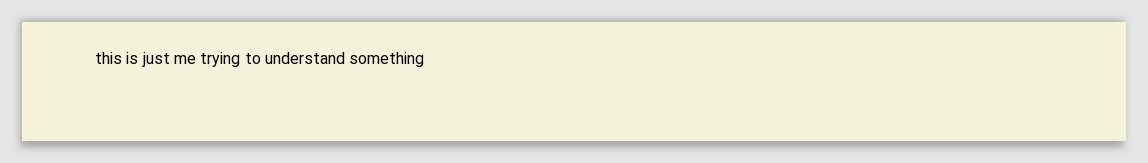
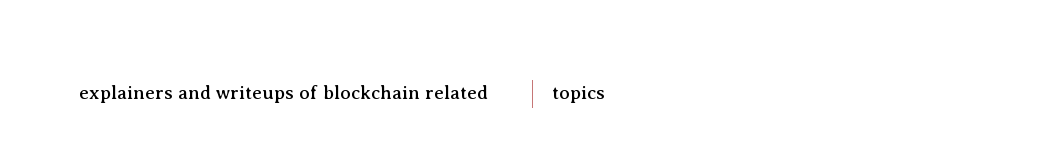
[95,52,425,67] this is just me trying to understand something -> [79,85,605,103] explainers and writeups of blockchain related topics

